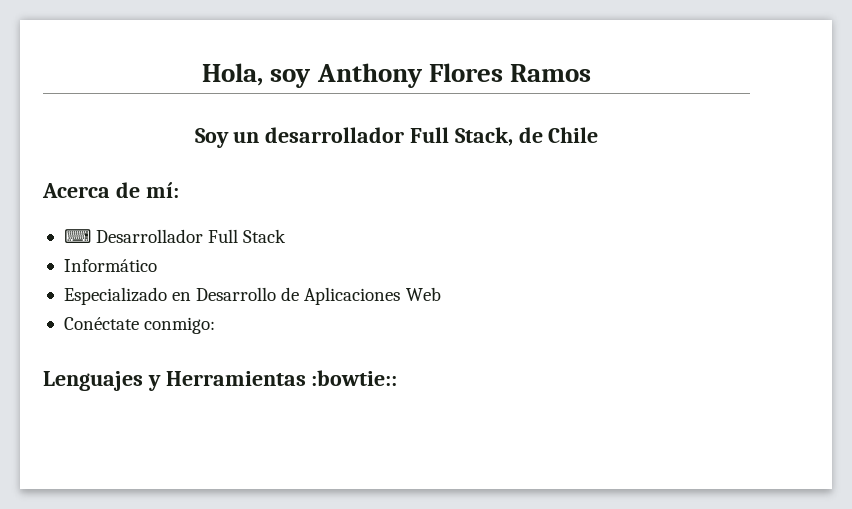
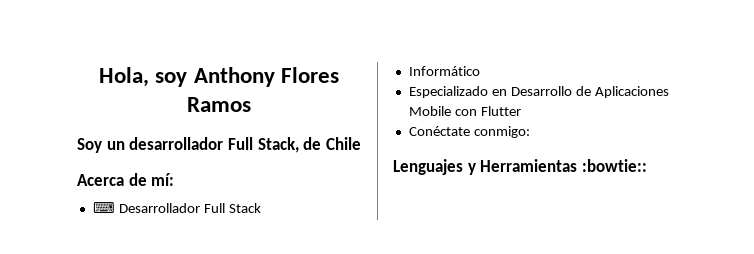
[405,287,441,301] Web -> [408,106,521,116] Mobile con Flutter

